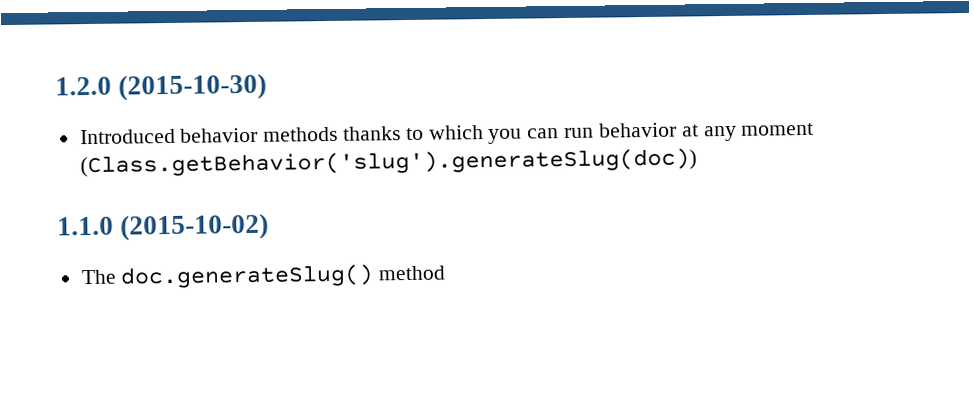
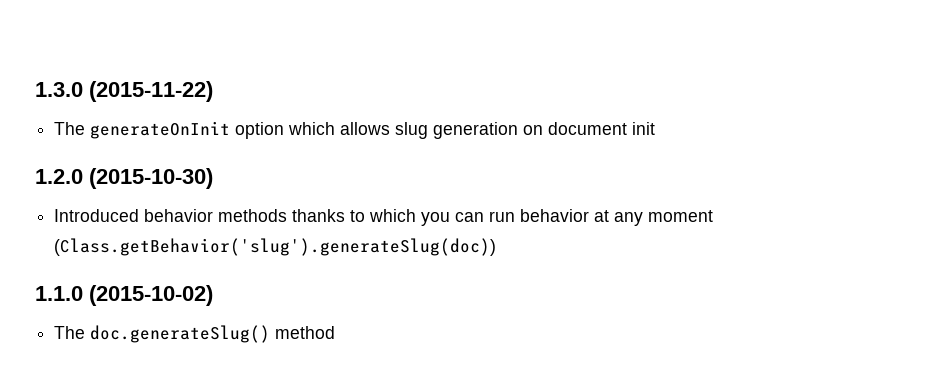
(55, 86) none -> [35,81,213,102] [54,121,656,139] 1.3.0 (2015-11-22) // The generateOnInit option which allows slug generation on document init //

